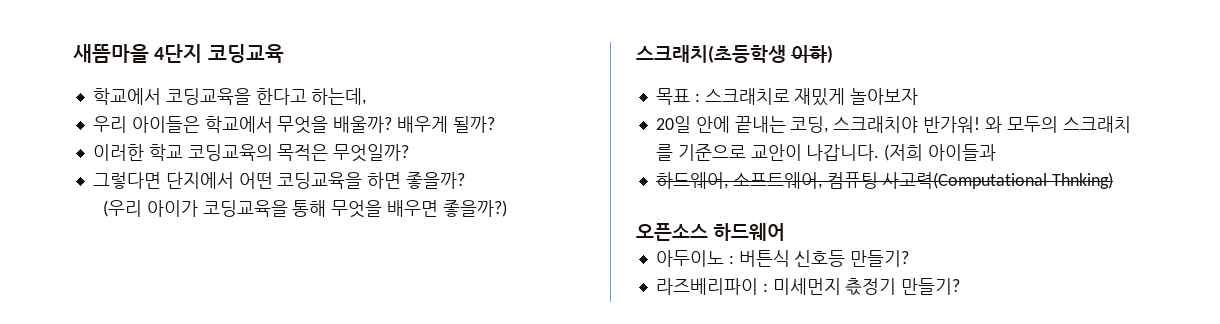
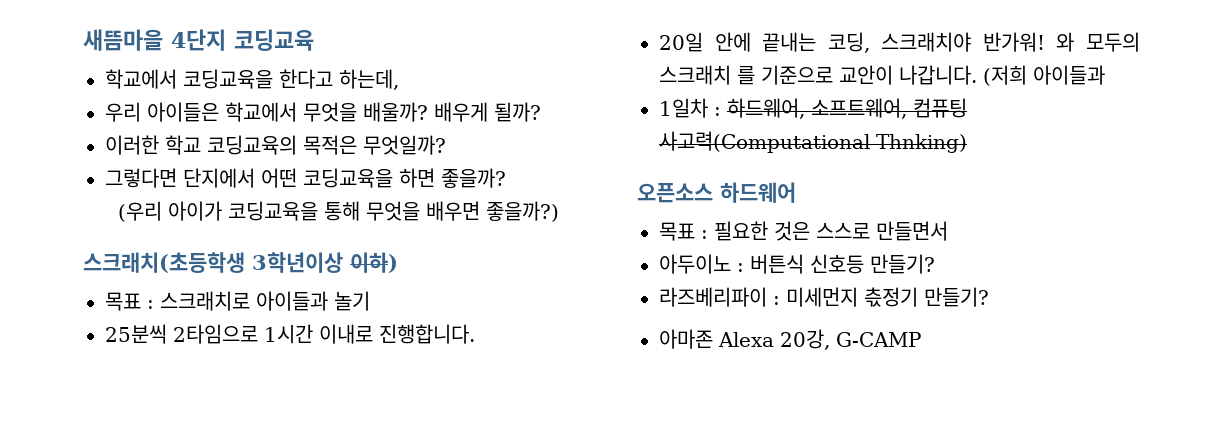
(786, 54) none -> [252,252,343,273] 3학년이상
[794,88,919,106] 재밌게 놀아보자 -> [256,291,370,311] [105,324,475,344] 아이들과 놀기 // 25분씩 2타임으로 1시간 이내로 진행합니다.
(997, 152) none -> [659,98,721,118] 1일차 :
(786, 232) none -> [659,221,948,241] // 목표 : 필요한 것은 스스로 만들면서
(961, 286) none -> [659,329,921,350] // 아마존 Alexa 20강, G-CAMP

